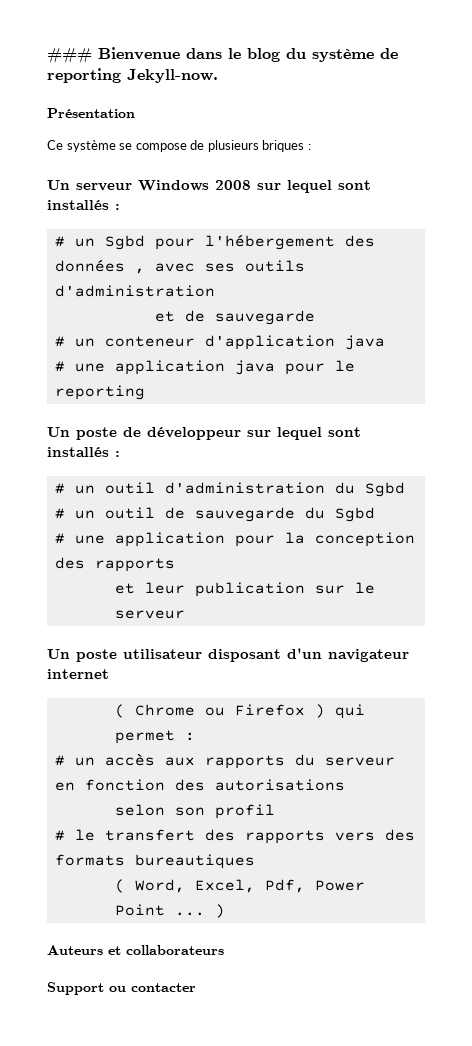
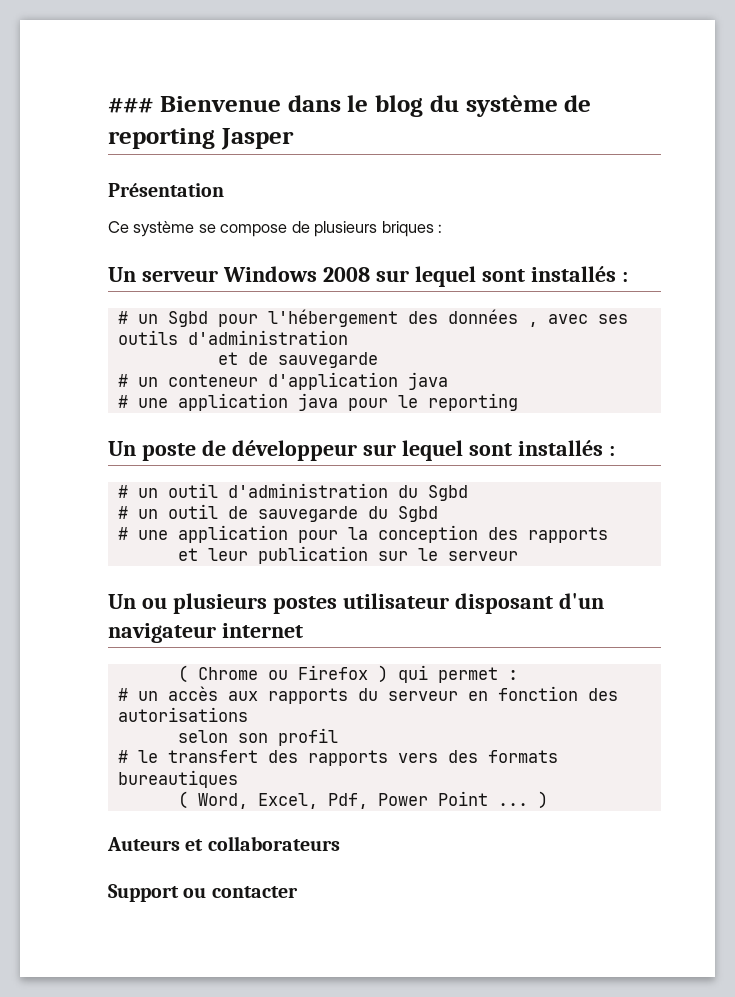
[127,69,218,83] Jekyll-now. -> [220,128,294,150] Jasper
[76,649,117,662] poste -> [141,593,337,614] ou plusieurs postes

